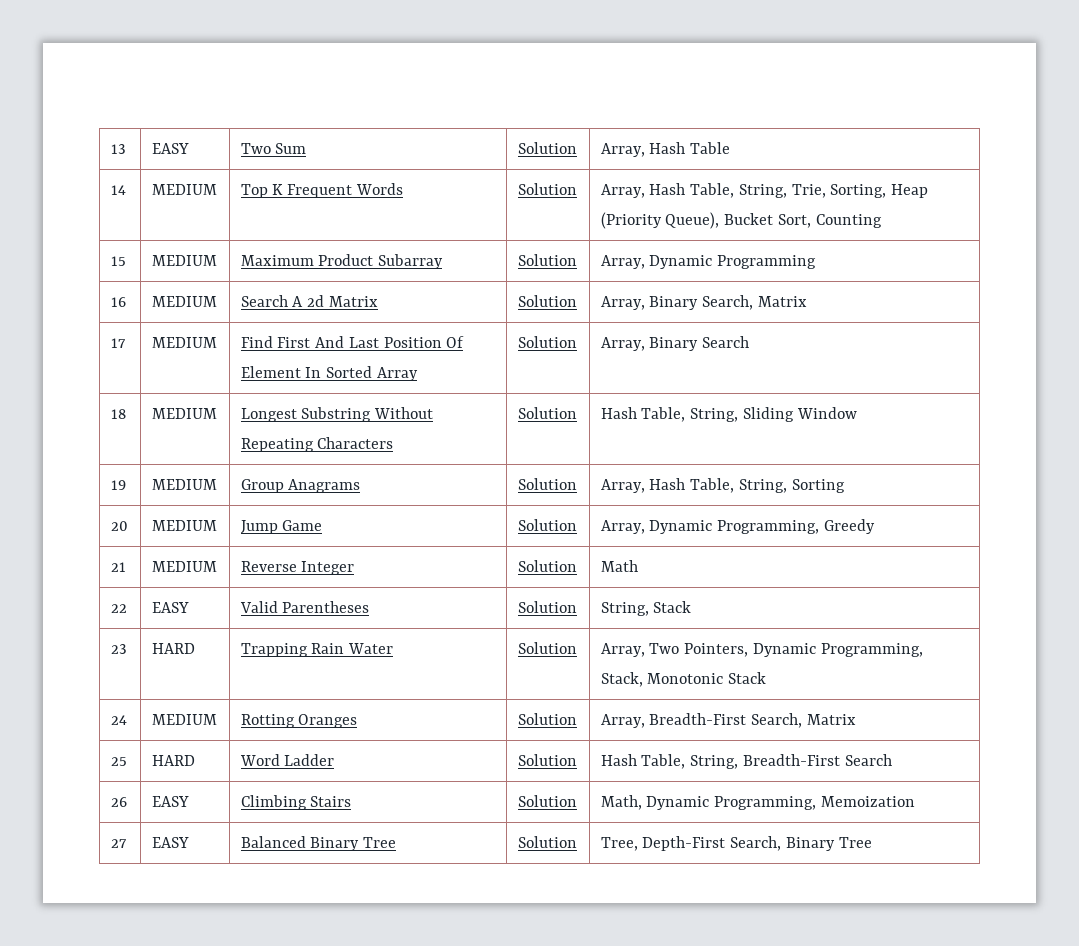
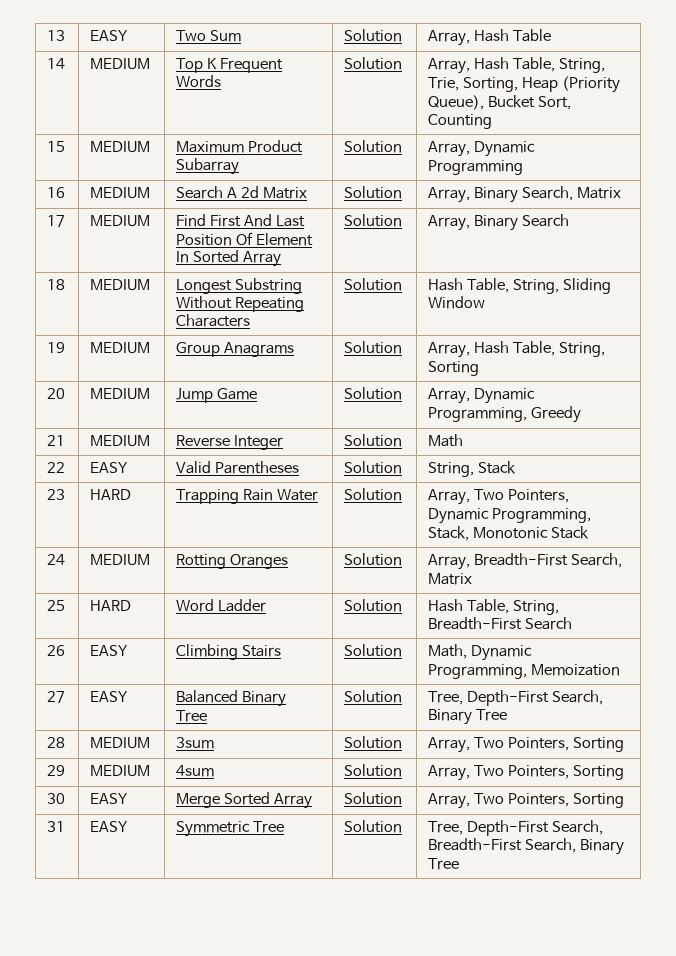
(872, 842) none -> [47,737,66,748] [90,737,151,749] [176,737,215,749] [344,736,403,749] [428,737,625,753] [47,765,66,776] [90,765,151,777] [176,765,215,777] [344,764,403,777] [428,765,625,781] [47,793,66,804] [90,793,129,804] [176,792,313,809] [344,792,403,805] [428,793,625,809] [47,821,66,832] [90,821,129,832] [176,821,285,837] [344,820,403,833] [428,820,604,836] [428,838,625,855] [428,858,460,870] // 28 | MEDIUM | 3sum | Solution | Array, Two Pointers, Sorting // 29 | MEDIUM | 4sum | Solution | Array, Two Pointers, Sorting // 30 | EASY | Merge Sorted Array | Solution | Array, Two Pointers, Sorting // 31 | EASY | Symmetric Tree | Solution | Tree, Depth-First Search, Breadth-First Search, Binary Tree

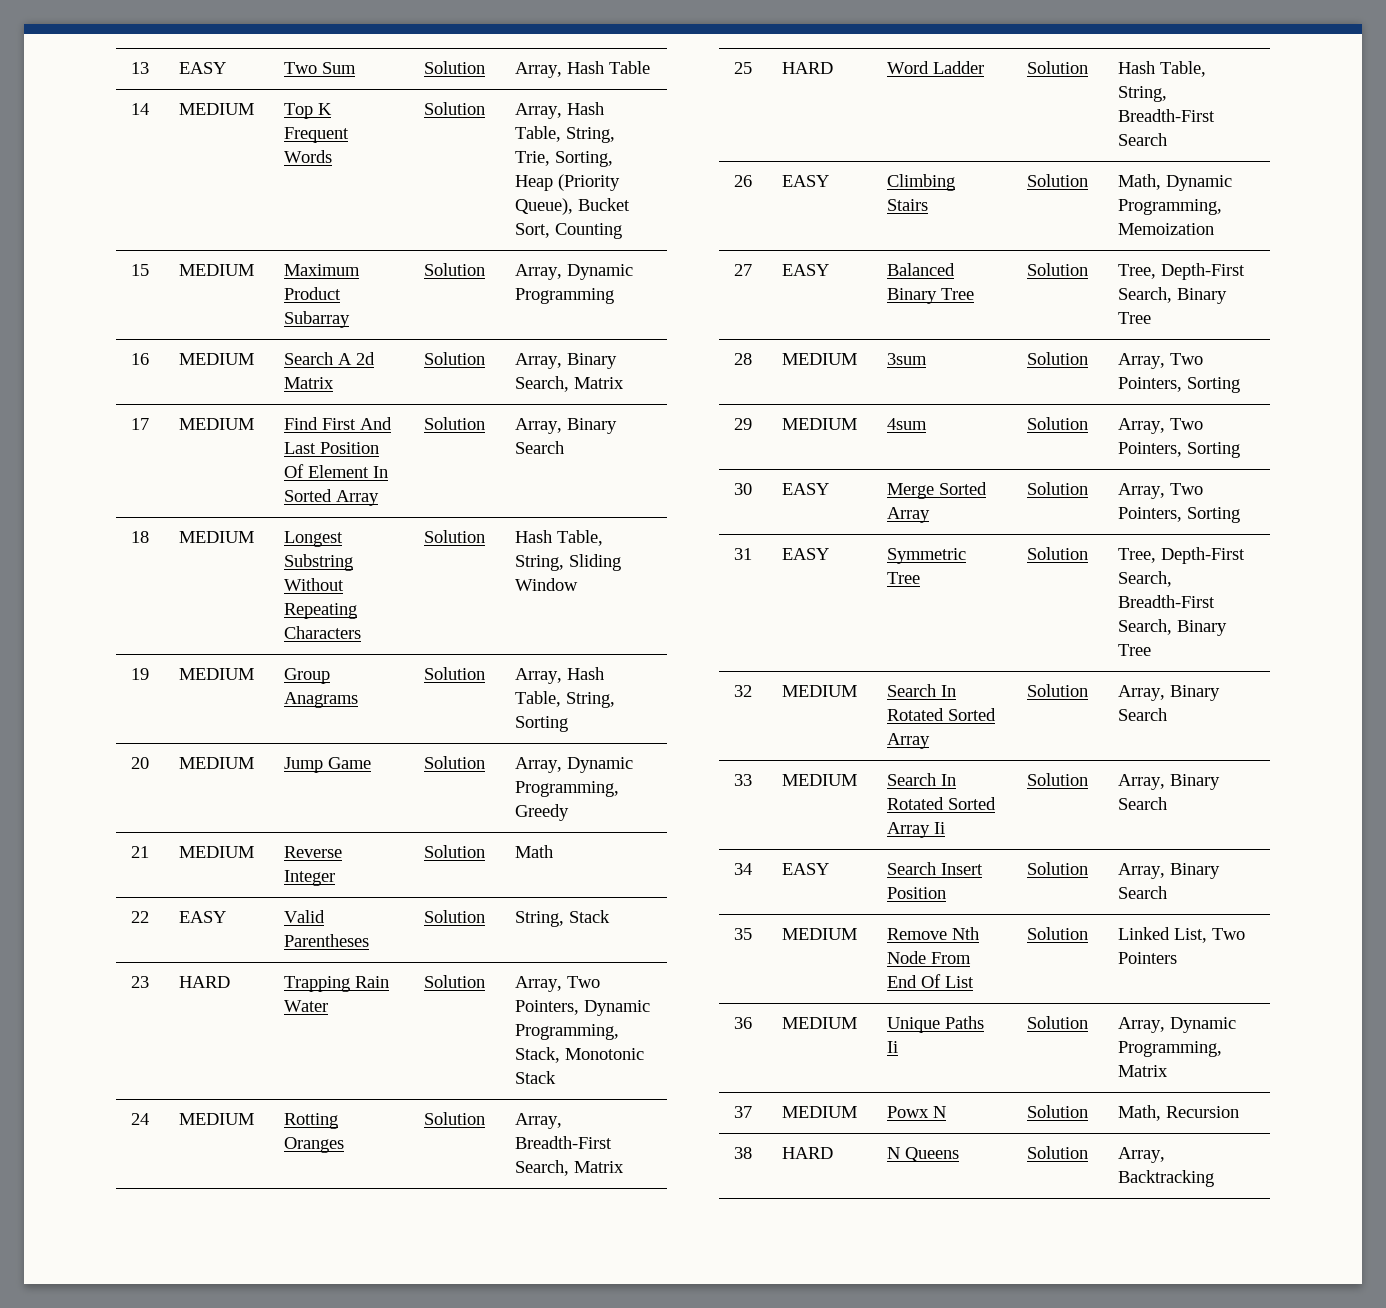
(460, 864) none -> [733,685,752,697] [781,685,857,697] [886,684,956,697] [886,708,996,721] [886,733,930,749] [1026,684,1088,697] [1117,685,1220,701] [1117,708,1167,721] [733,774,752,786] [781,774,857,786] [886,773,956,786] [886,797,996,810] [886,822,945,838] [1026,773,1088,786] [1117,774,1220,790] [1117,797,1167,810] [733,863,752,875] [781,863,829,875] [886,862,983,875] [886,887,946,899] [1026,862,1088,875] [1117,863,1220,879] [1117,886,1167,899] [733,928,752,940] [781,928,857,940] [886,927,979,940] [886,951,971,964] [886,974,974,988] [1026,927,1088,940] [1117,927,1245,943] [1117,952,1177,964] [733,1017,752,1029] [781,1017,857,1029] [886,1016,984,1033] [886,1041,898,1053] [1026,1016,1088,1029] [1117,1017,1236,1033] [1117,1041,1222,1057] [1117,1065,1168,1077] [733,1106,752,1118] [781,1106,857,1118] [886,1106,946,1118] [1026,1105,1088,1118] [1117,1105,1239,1121] [733,1147,752,1159] [781,1147,833,1159] [886,1147,959,1162] [1026,1146,1088,1159] [1117,1147,1165,1163] [1117,1170,1214,1187] // 32 | MEDIUM | Search In Rotated Sorted Array | Solution | Array, Binary Search // 33 | MEDIUM | Search In Rotated Sorted Array Ii | Solution | Array, Binary Search // 34 | EASY | Search Insert Position | Solution | Array, Binary Search // 35 | MEDIUM | Remove Nth Node From End Of List | Solution | Linked List, Two Pointers // 36 | MEDIUM | Unique Paths Ii | Solution | Array, Dynamic Programming, Matrix // 37 | MEDIUM | Powx N | Solution | Math, Recursion // 38 | HARD | N Queens | Solution | Array, Backtracking

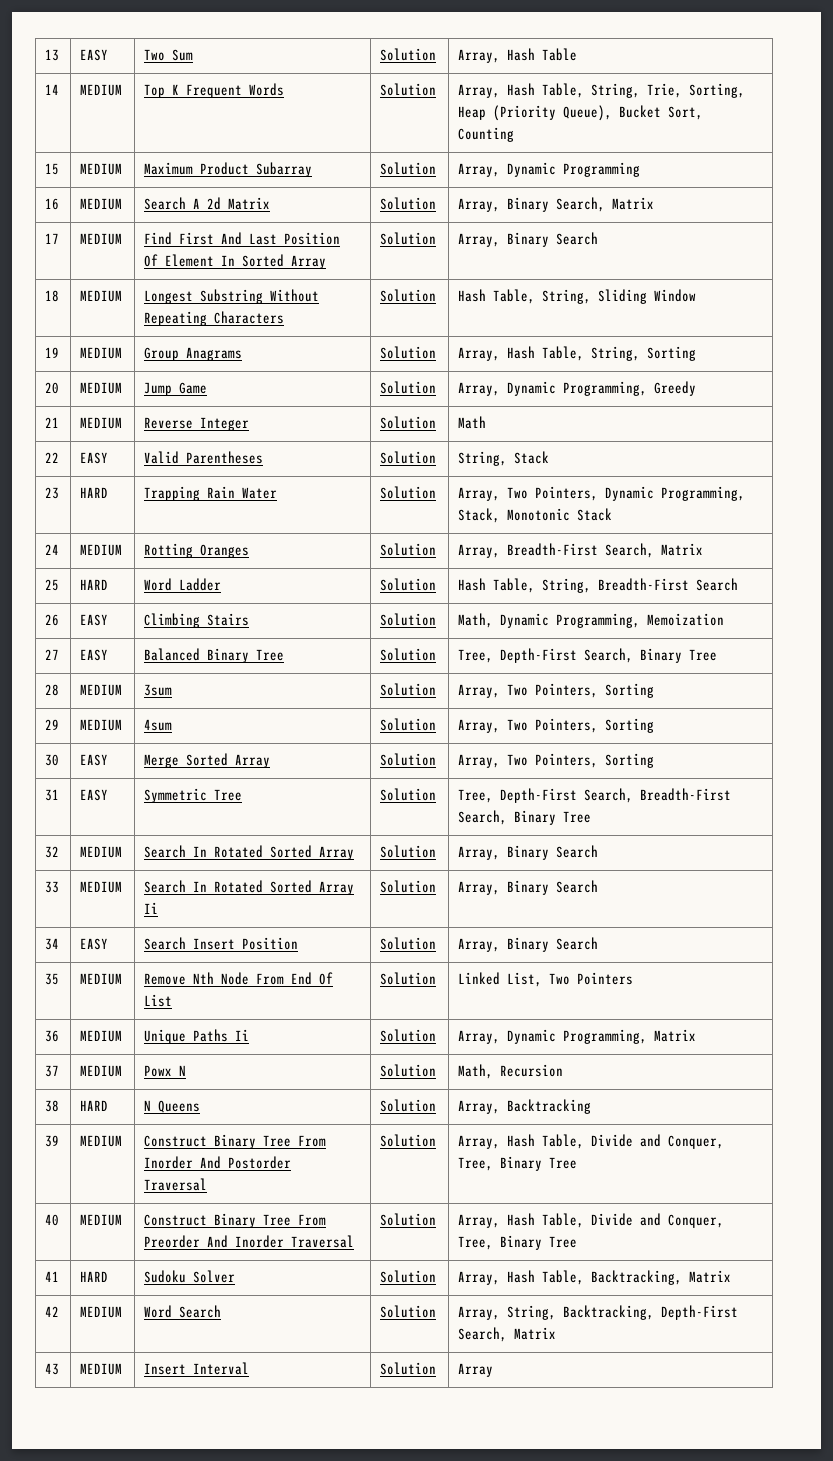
(1214, 1178) none -> [45,1135,60,1147] [80,1135,123,1147] [144,1134,327,1149] [144,1156,292,1169] [144,1178,208,1191] [380,1134,437,1147] [458,1134,725,1149] [458,1156,578,1171] [45,1214,60,1226] [80,1214,123,1226] [144,1213,327,1228] [144,1235,355,1248] [380,1213,437,1226] [458,1213,725,1228] [458,1235,578,1250] [45,1271,60,1282] [80,1271,109,1282] [144,1270,236,1283] [380,1270,437,1283] [458,1270,732,1285] [45,1306,60,1317] [80,1306,123,1318] [144,1305,222,1318] [380,1305,437,1318] [458,1305,739,1320] [458,1327,557,1342] [45,1363,60,1375] [80,1363,123,1375] [144,1362,250,1375] [380,1362,437,1375] [458,1363,494,1377] // 39 | MEDIUM | Construct Binary Tree From Inorder And Postorder Traversal | Solution | Array, Hash Table, Divide and Conquer, Tree, Binary Tree // 40 | MEDIUM | Construct Binary Tree From Preorder And Inorder Traversal | Solution | Array, Hash Table, Divide and Conquer, Tree, Binary Tree // 41 | HARD | Sudoku Solver | Solution | Array, Hash Table, Backtracking, Matrix // 42 | MEDIUM | Word Search | Solution | Array, String, Backtracking, Depth-First Search, Matrix // 43 | MEDIUM | Insert Interval | Solution | Array

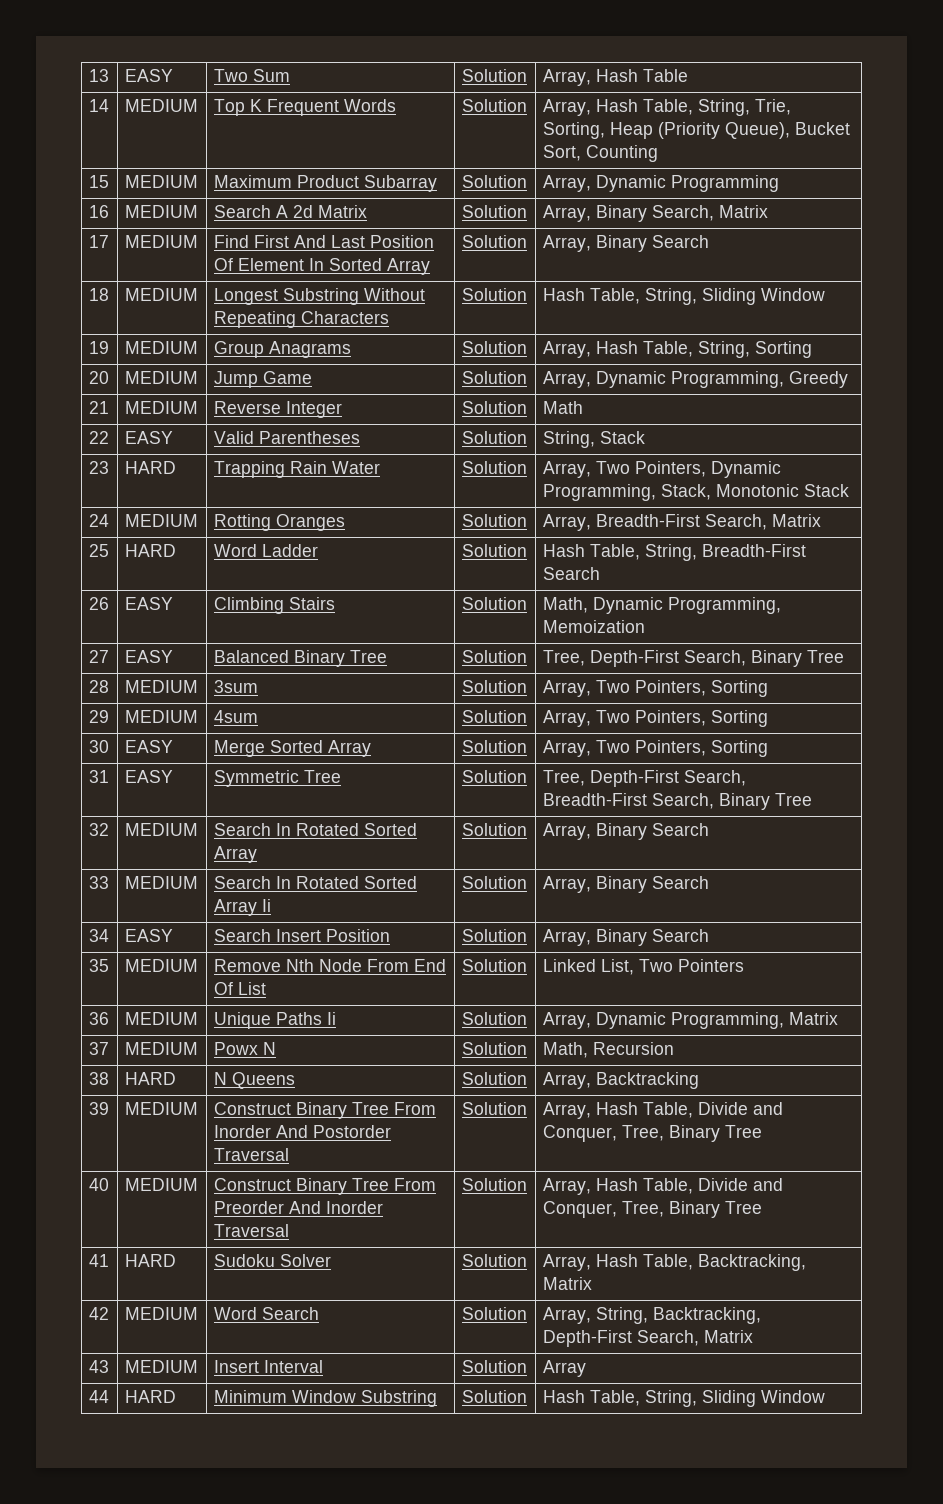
(494, 1370) none -> [88,1390,109,1403] [124,1390,176,1403] [213,1390,437,1407] [461,1390,527,1403] [542,1390,825,1407] // 44 | HARD | Minimum Window Substring | Solution | Hash Table, String, Sliding Window

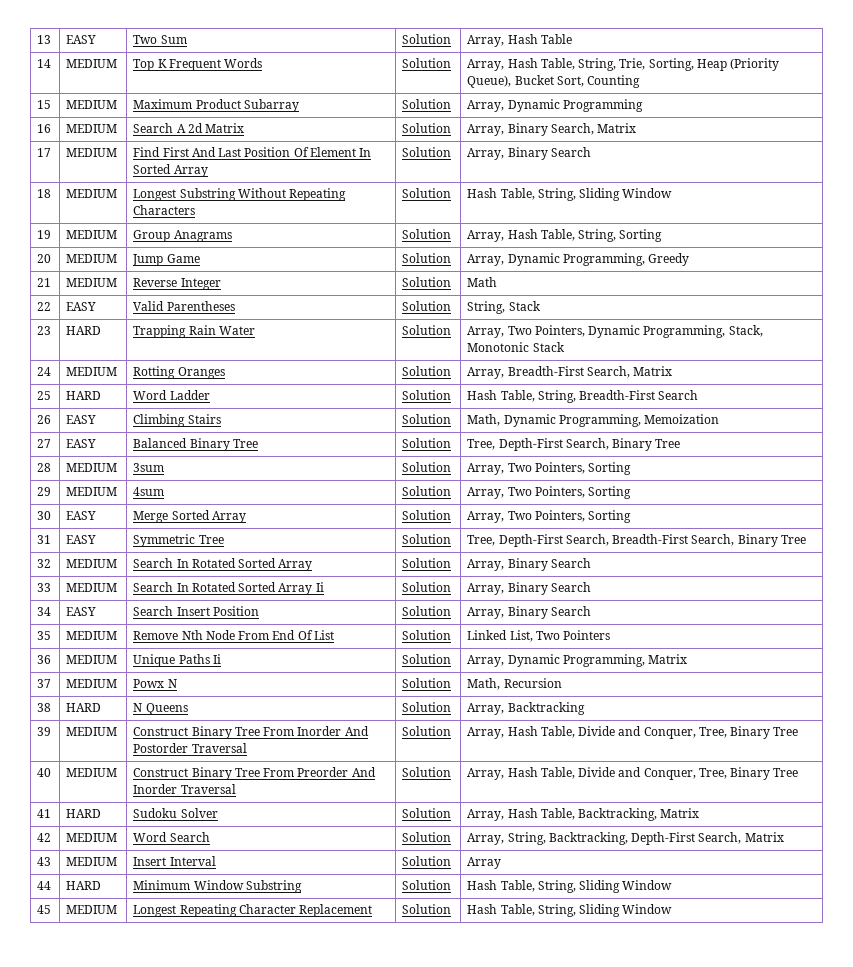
(825, 1396) none -> [37,905,52,914] [66,905,118,914] [133,904,373,917] [402,904,452,914] [467,904,673,917] // 45 | MEDIUM | Longest Repeating Character Replacement | Solution | Hash Table, String, Sliding Window

